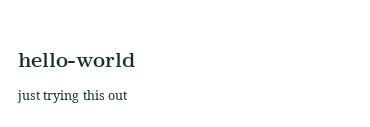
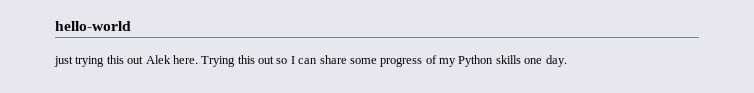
(129, 95) none -> [145,55,567,67] Alek here. Trying this out so I can share some progress of my Python skills one day.

